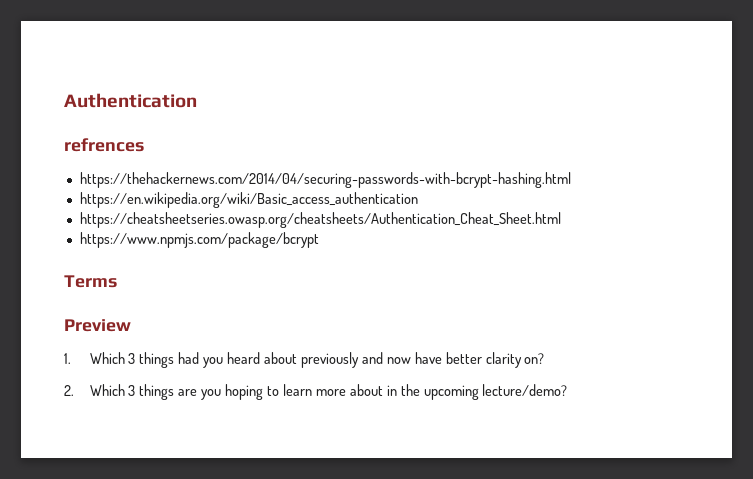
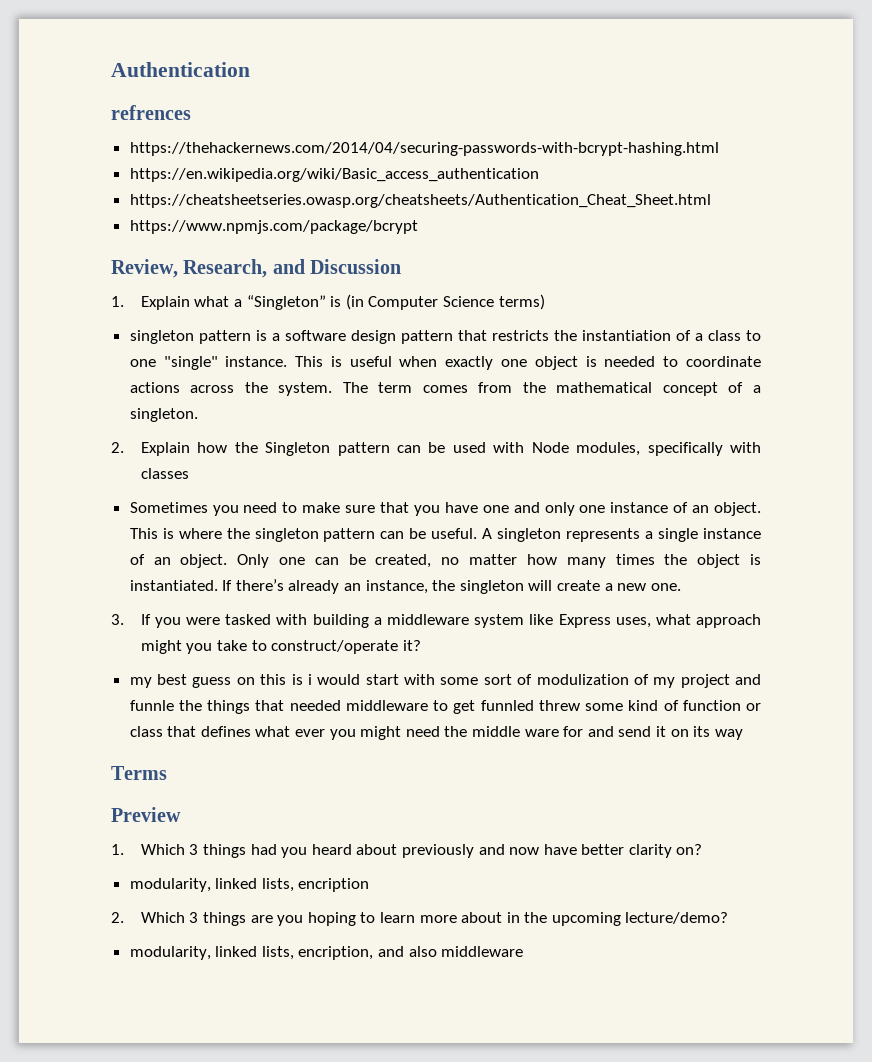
(319, 240) none -> [111,259,402,278] [111,294,545,310] [129,330,761,344] [129,356,761,370] [129,382,761,396] [129,408,198,422] [111,442,761,456] [140,468,189,479] [129,502,761,516] [129,528,761,542] [129,554,762,568] [129,579,681,594] [111,614,761,628] [140,640,421,654] [129,674,761,688] [129,700,761,714] [129,726,743,740] // Review, Research, and Discussion // 1. Explain what a “Singleton” is (in Computer Science terms) // singleton pattern is a software design pattern that restricts the instantiation of a class to one "single" instance. This is useful when exactly one object is needed to coordinate actions across the system. The term comes from the mathematical concept of a singleton. // 2. Explain how the Singleton pattern can be used with Node modules, specifically with classes // Sometimes you need to make sure that you have one and only one instance of an object. This is where the singleton pattern can be useful. A singleton represents a single instance of an object. Only one can be created, no matter how many times the object is instantiated. If there’s already an instance, the singleton will create a new one. // 3. If you were tasked with building a middleware system like Express uses, what approach might you take to construct/operate it? // my best guess on this is i would start with some sort of modulization of my project and funnle the things that needed middleware to get funnled threw some kind of function or class that defines what ever you might need the middle ware for and send it on its way
(545, 358) none -> [129,878,370,892] // modularity, linked lists, encription
(568, 390) none -> [129,946,524,960] // modularity, linked lists, encription, and also middleware

